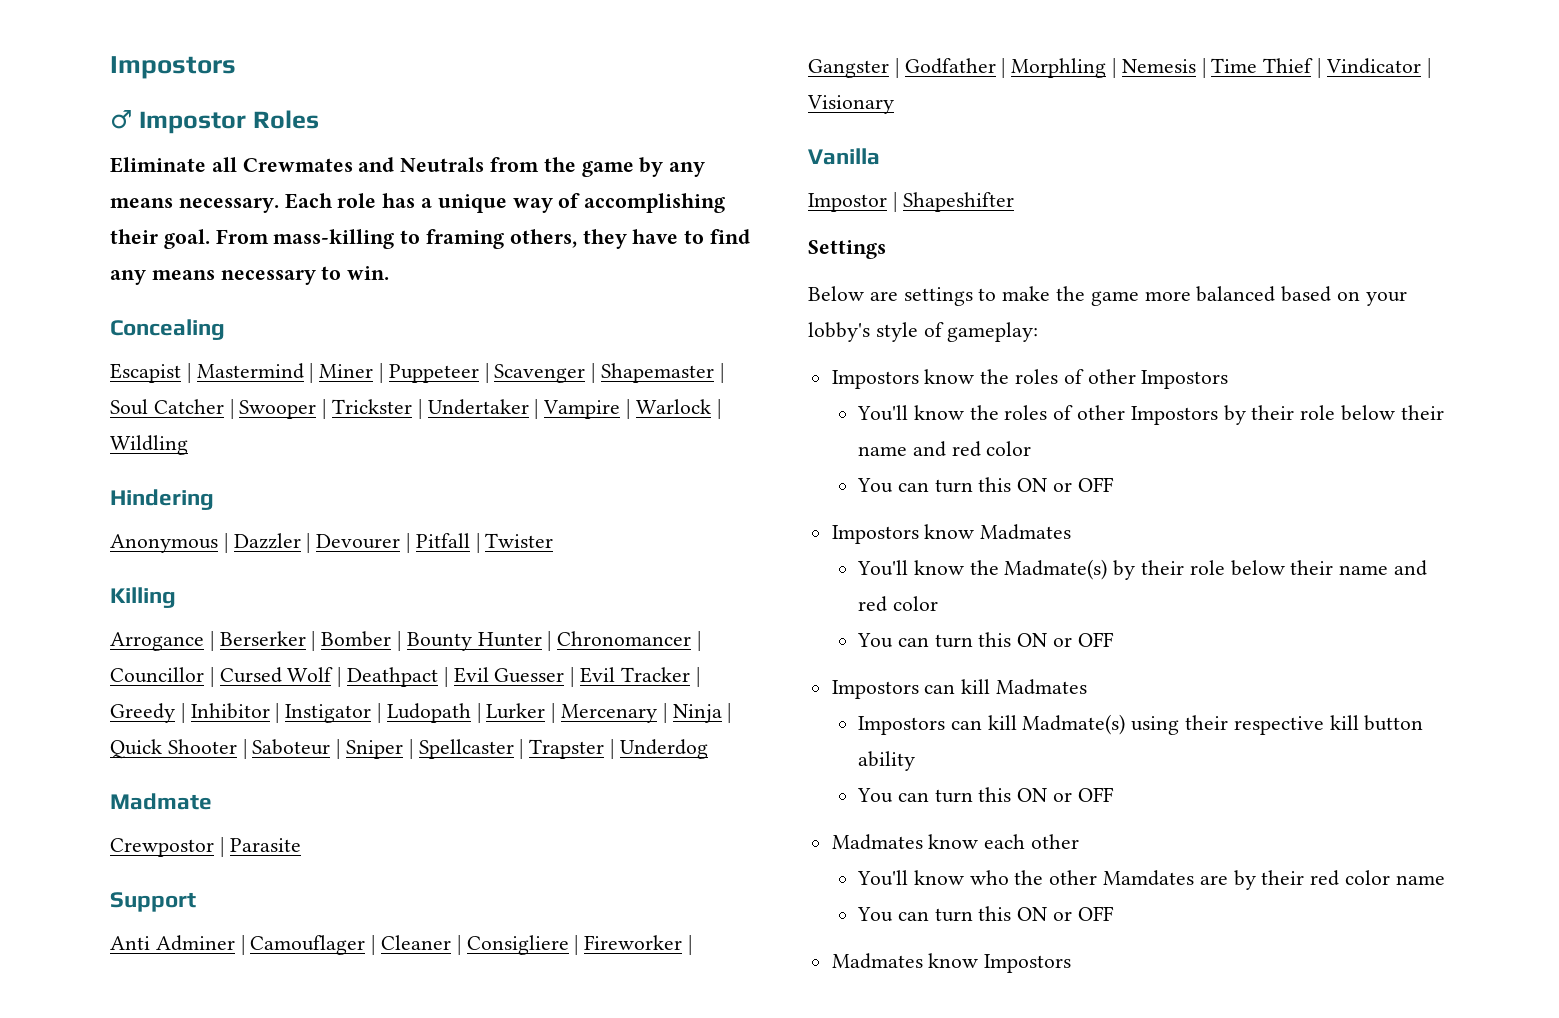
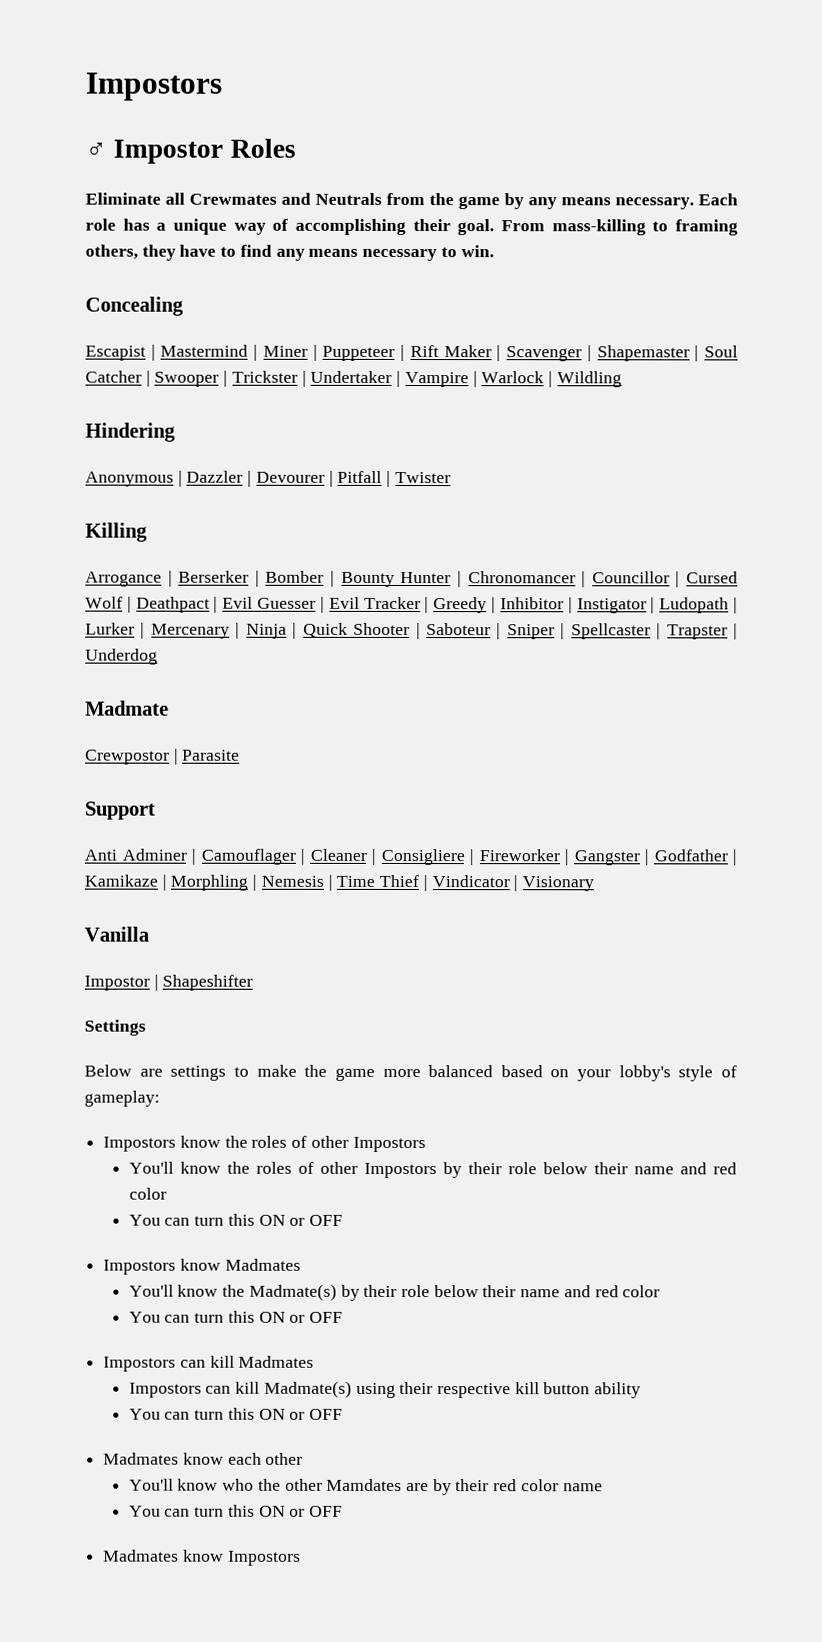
(489, 373) none -> [409,344,502,362] Rift Maker |
(1006, 68) none -> [84,874,167,891] Kamikaze |

